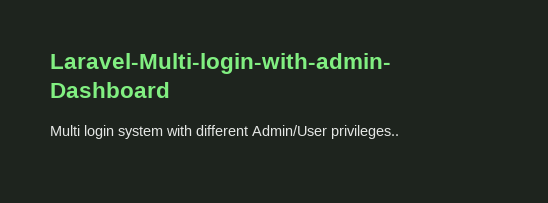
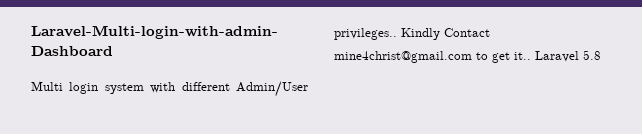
(399, 132) none -> [401,28,490,40] [334,50,601,63] Kindly Contact mine4christ@gmail.com to get it.. Laravel 5.8

